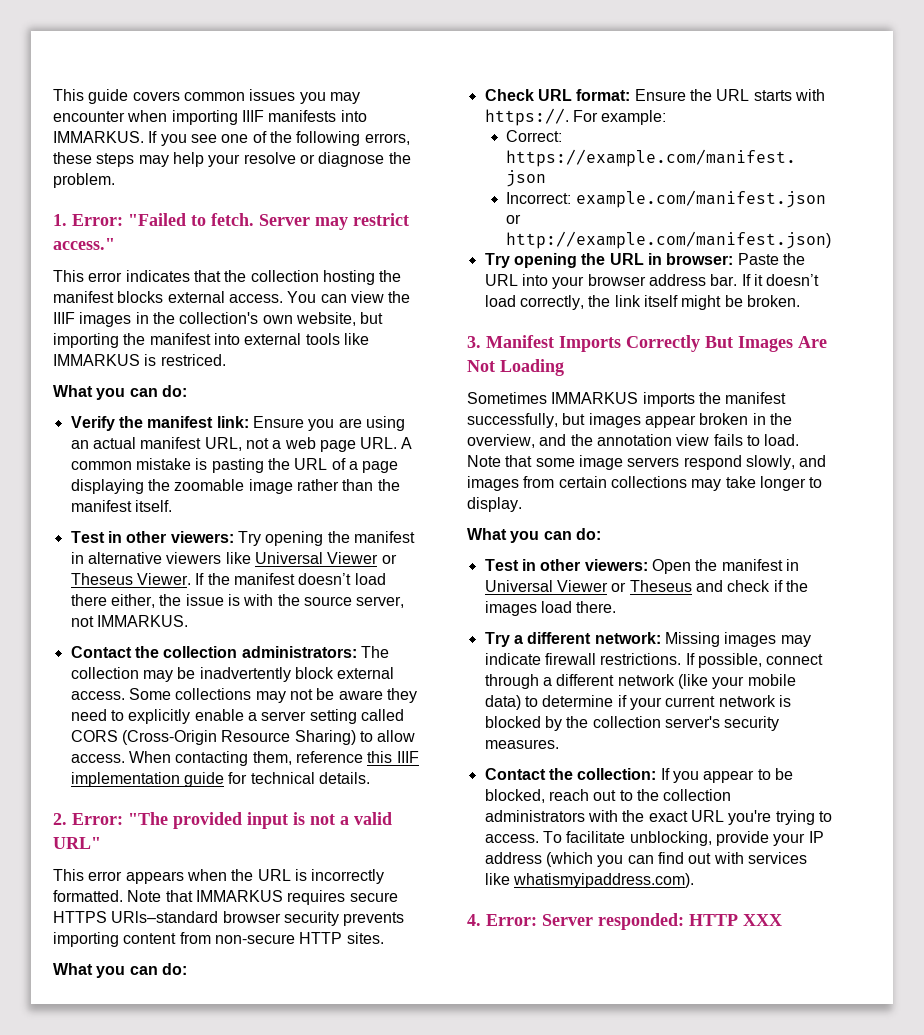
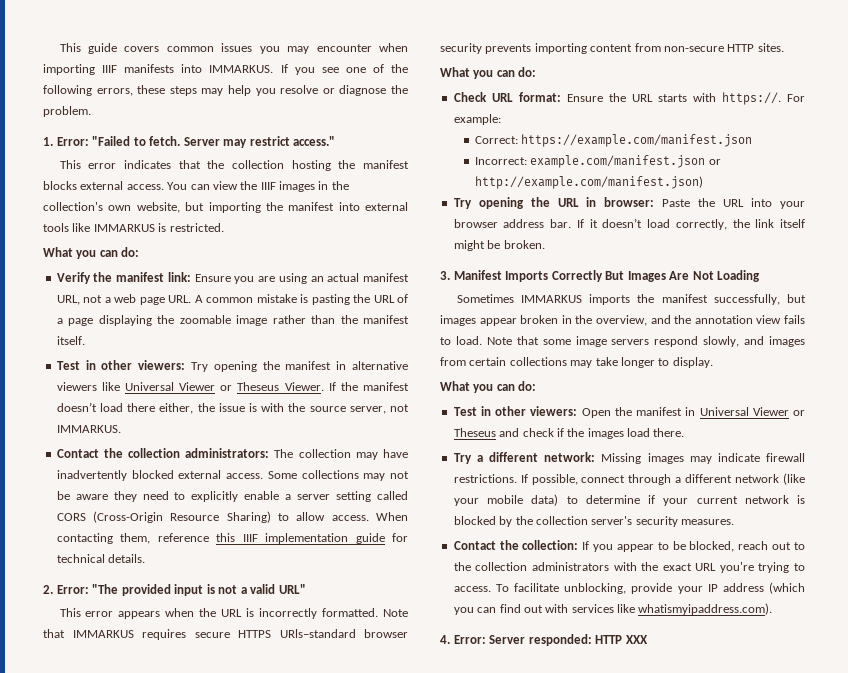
[208,154,241,167] your -> [255,88,276,96] you
[160,354,226,366] restriced. -> [169,223,224,232] restricted.
[177,667,334,682] be inadvertently block -> [383,449,408,458] [56,470,174,481] have inadvertently blocked

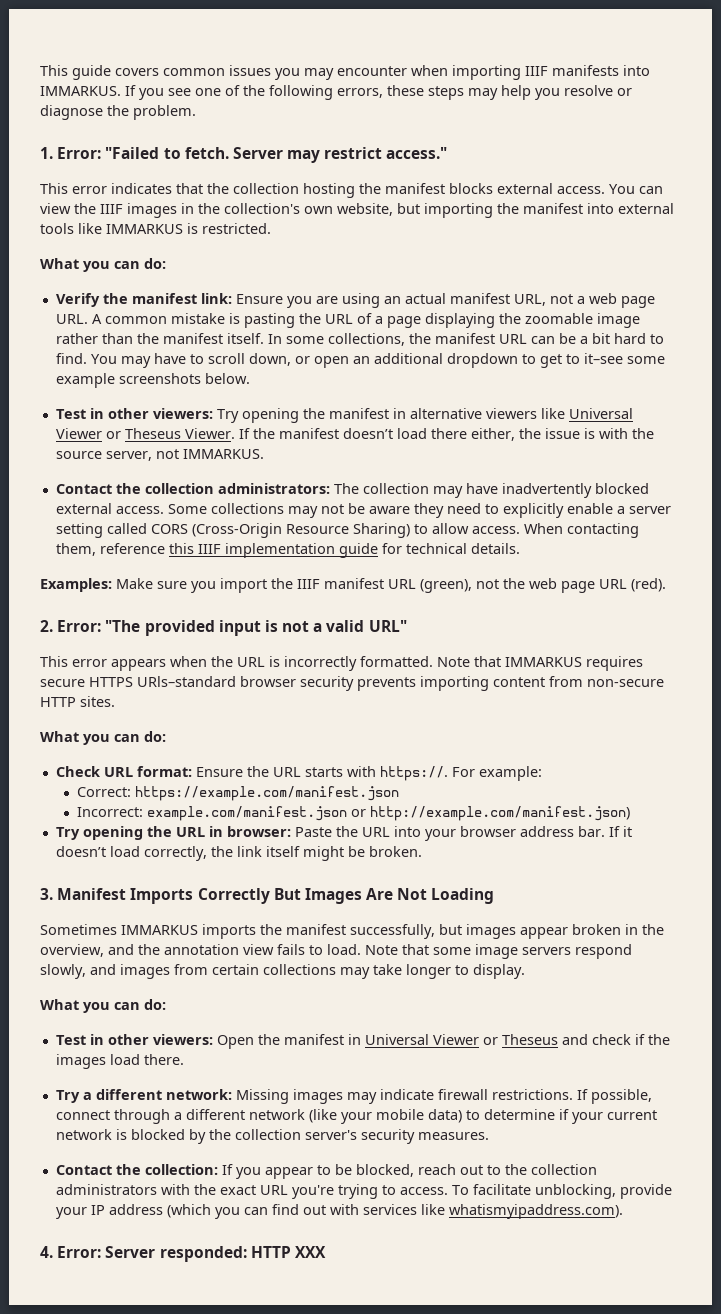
(85, 340) none -> [267,333,664,346] [55,353,665,368] [55,373,250,388] In some collections, the manifest URL can be a bit hard to find. You may have to scroll down, or open an additional dropdown to get to it–see some example screenshots below.
(146, 558) none -> [40,578,666,593] // Examples: Make sure you import the IIIF manifest URL (green), not the web page URL (red).

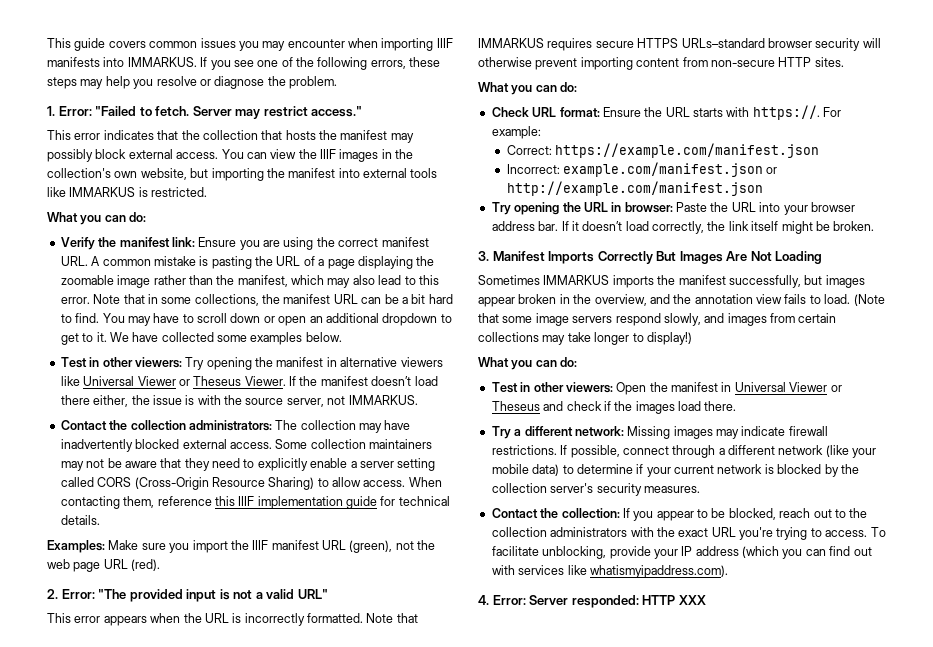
[303,183,493,198] hosting the manifest blocks -> [261,130,414,143] [47,149,127,162] that hosts the manifest may possibly block
[383,293,655,308] an actual manifest URL, not a web page -> [316,237,429,247] the correct manifest
[162,333,282,344] manifest itself. In -> [237,275,439,288] [60,294,158,304] manifest, which may also lead to this error. Note that in
[248,353,291,366] down, -> [230,313,261,323] down
[583,353,665,364] [55,373,201,388] it–see some example screenshots -> [96,332,303,345] it. We have collected some examples
[210,503,284,514] collections -> [310,439,432,449] collection maintainers
(410, 510) none -> [160,458,182,468] that
[137,676,236,687] URls–standard -> [681,38,765,48] URLs–standard
[357,677,416,691] prevents -> [862,38,881,48] [478,57,578,70] will otherwise prevent
[369,806,630,821] http://example.com/manifest.json) -> [506,181,763,196] http://example.com/manifest.json
[365,945,398,955] Note -> [853,294,885,306] (Note
[473,964,525,979] display. -> [646,332,692,345] display!)

